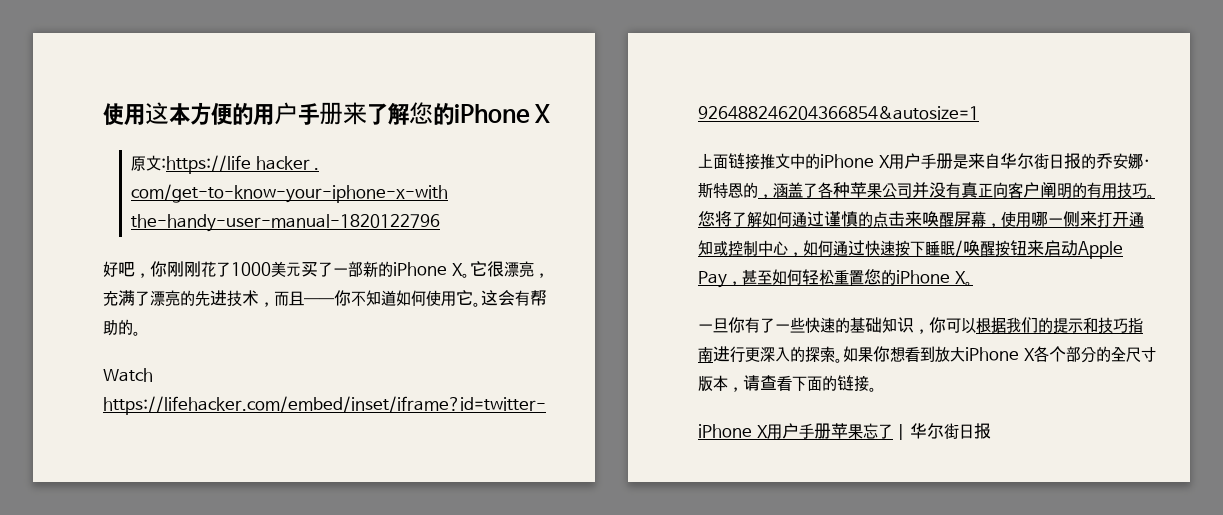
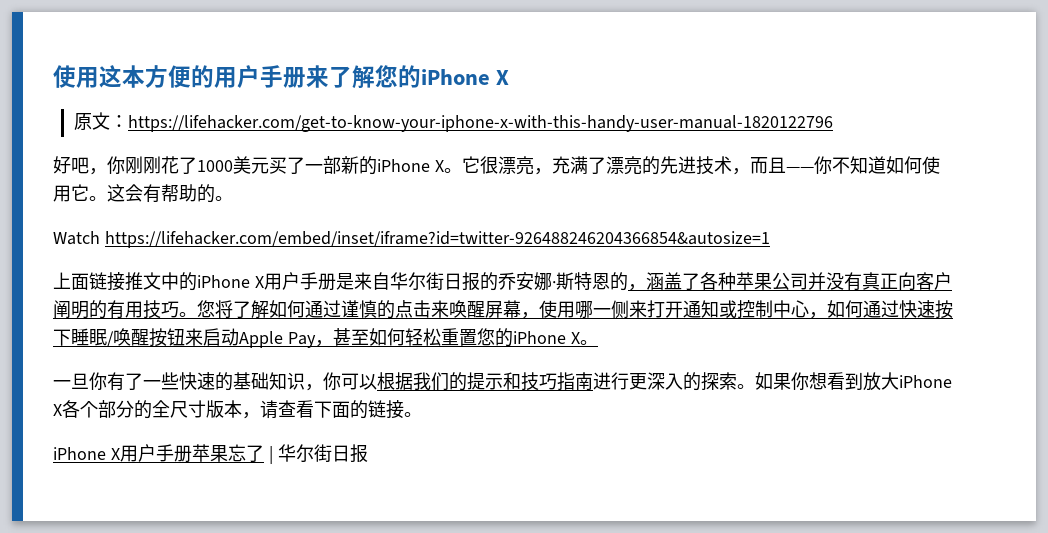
[161,155,320,174] [131,184,449,203] [131,214,441,232] :https://life hacker . com/get-to-know-your-iphone-x-with the-handy-user-manual-1820122796 -> [109,115,833,132] ：https://lifehacker.com/get-to-know-your-iphone-x-with-this-handy-user-manual-1820122796

